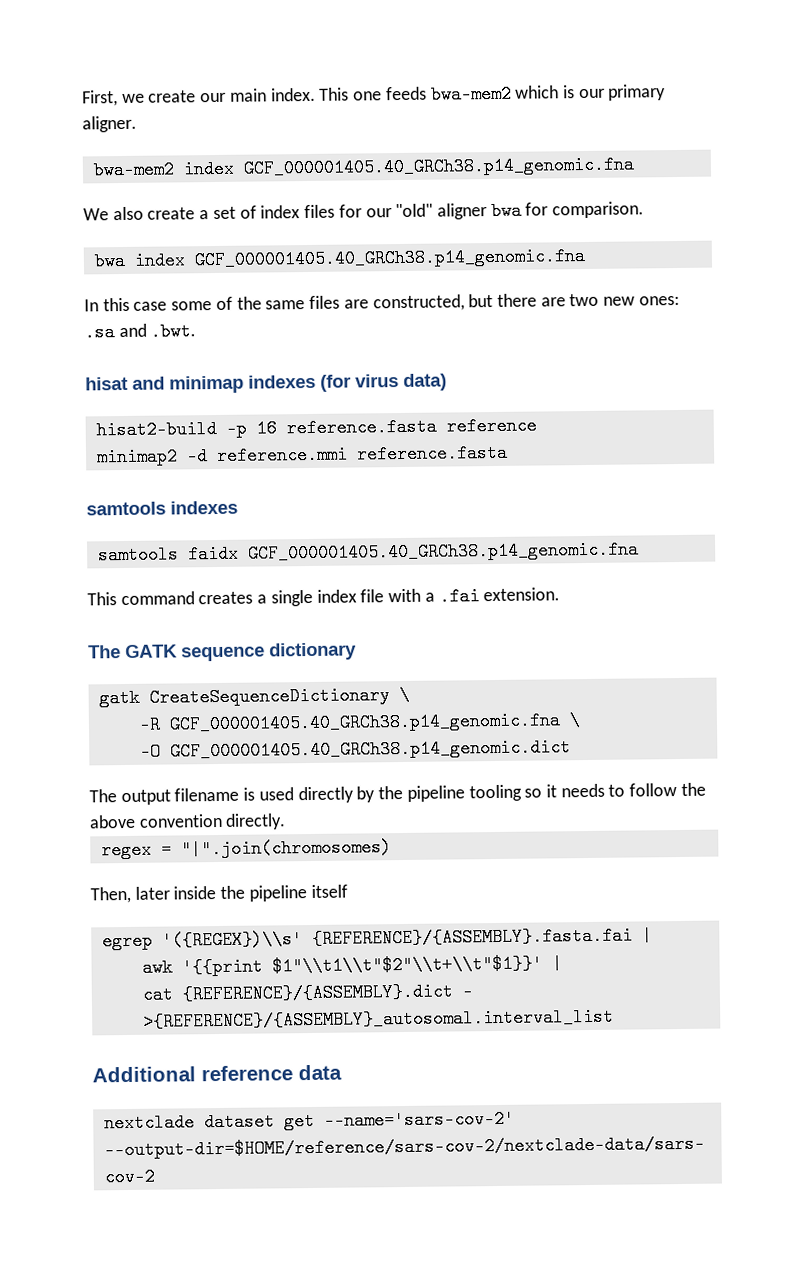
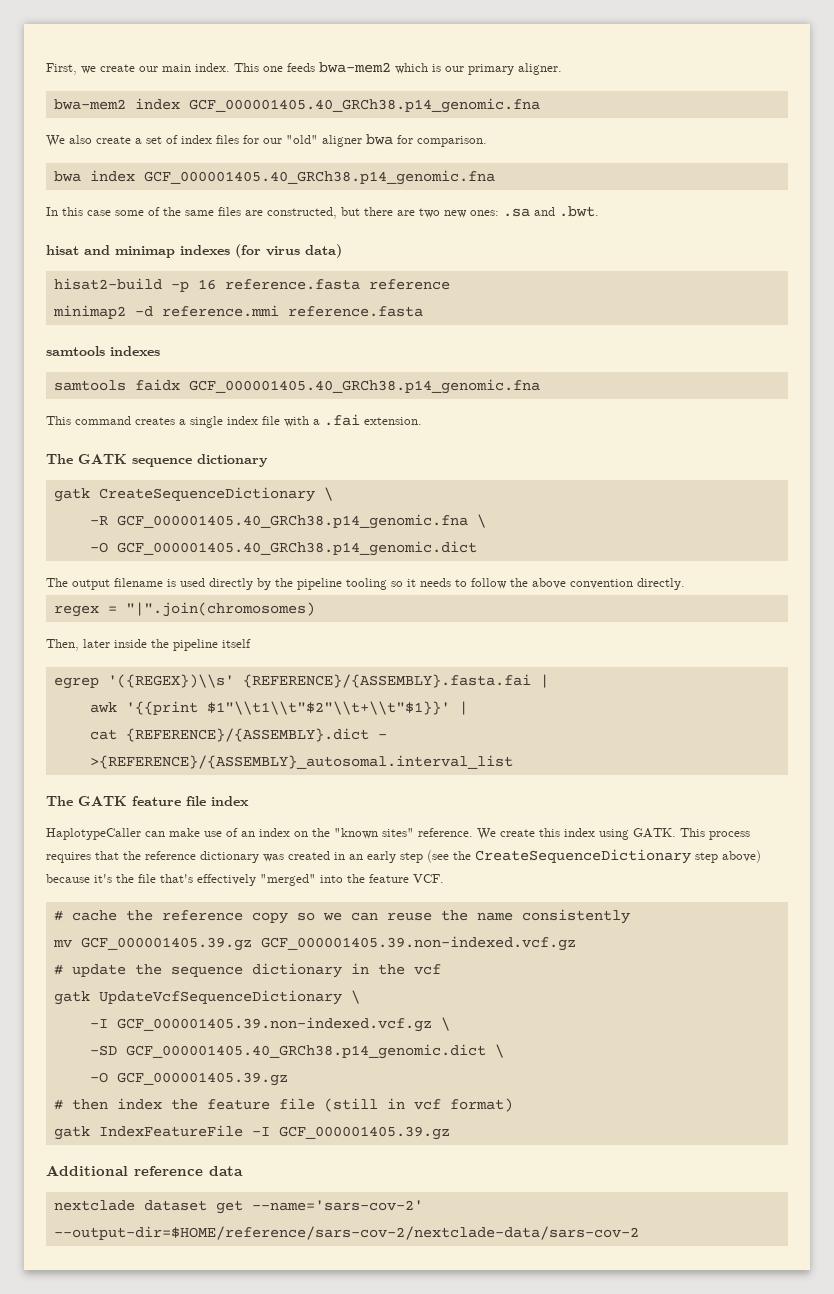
(614, 1019) none -> [46,796,249,806] [46,828,750,840] [46,849,761,864] [46,874,444,886] [53,909,630,924] [52,936,576,951] [53,963,441,978] [53,990,360,1005] [89,1017,450,1032] [89,1044,504,1059] [89,1072,288,1086] [53,1098,513,1112] [53,1125,450,1140] // The GATK feature file index // HaplotypeCaller can make use of an index on the "known sites" reference. We create this index using GATK. This process requires that the reference dictionary was created in an early step (see the CreateSequenceDictionary step above) because it's the file that's effectively "merged" into the feature VCF. // # cache the reference copy so we can reuse the name consistently // mv GCF_000001405.39.gz GCF_000001405.39.non-indexed.vcf.gz // # update the sequence dictionary in the vcf // gatk UpdateVcfSequenceDictionary \ // -I GCF_000001405.39.non-indexed.vcf.gz \ // -SD GCF_000001405.40_GRCh38.p14_genomic.dict \ // -O GCF_000001405.39.gz // # then index the feature file (still in vcf format) // gatk IndexFeatureFile -I GCF_000001405.39.gz

